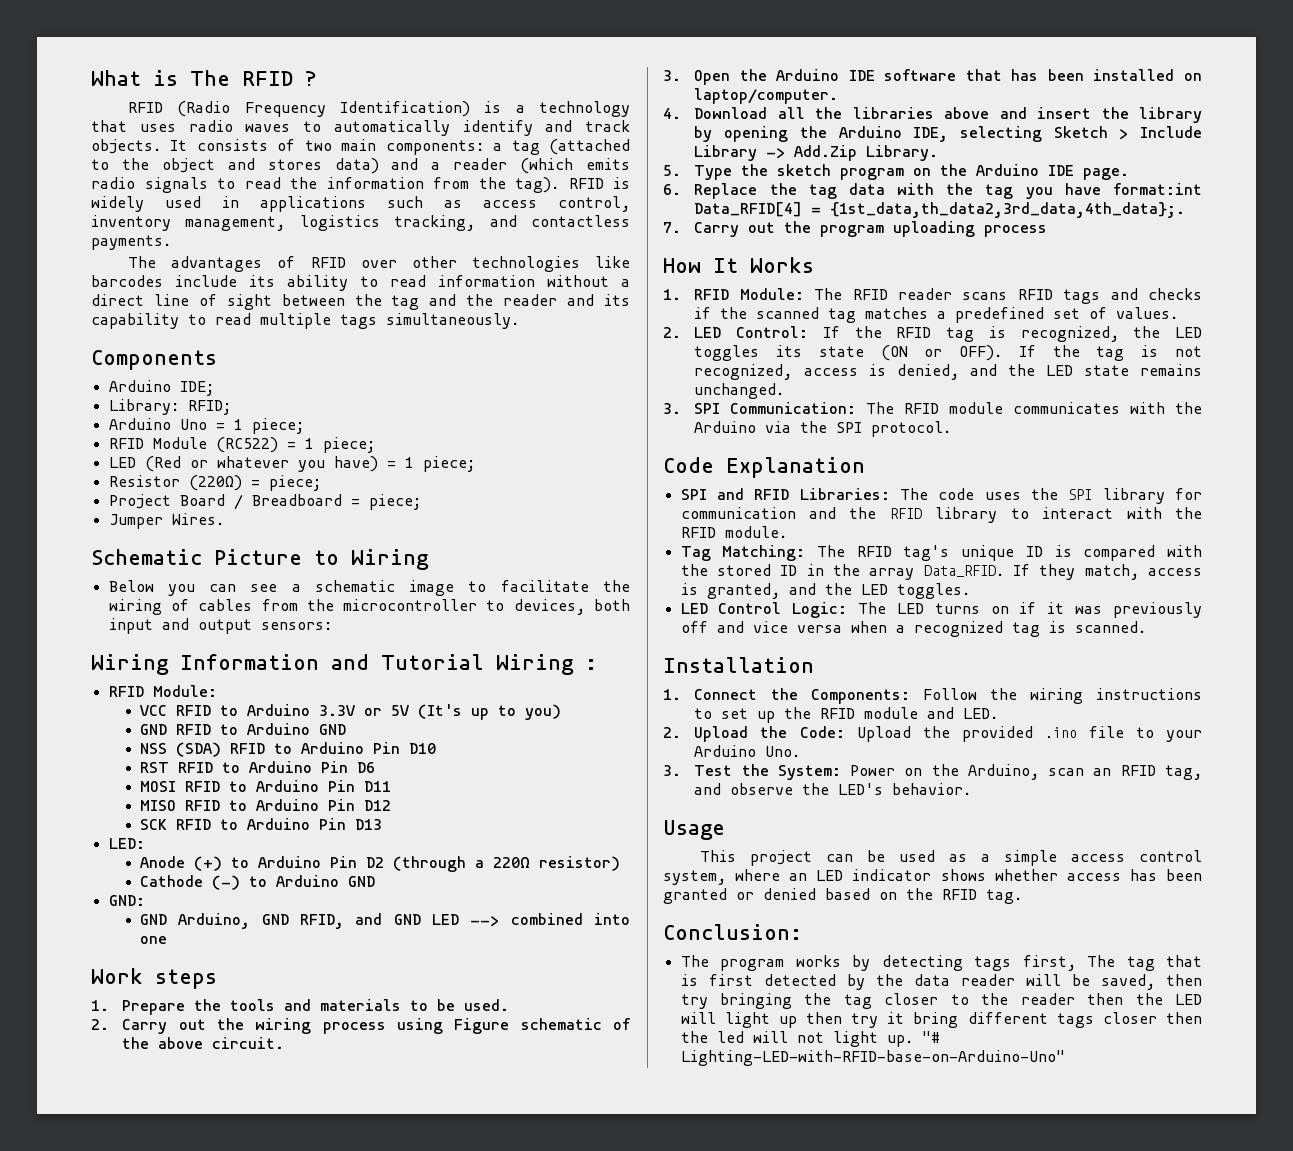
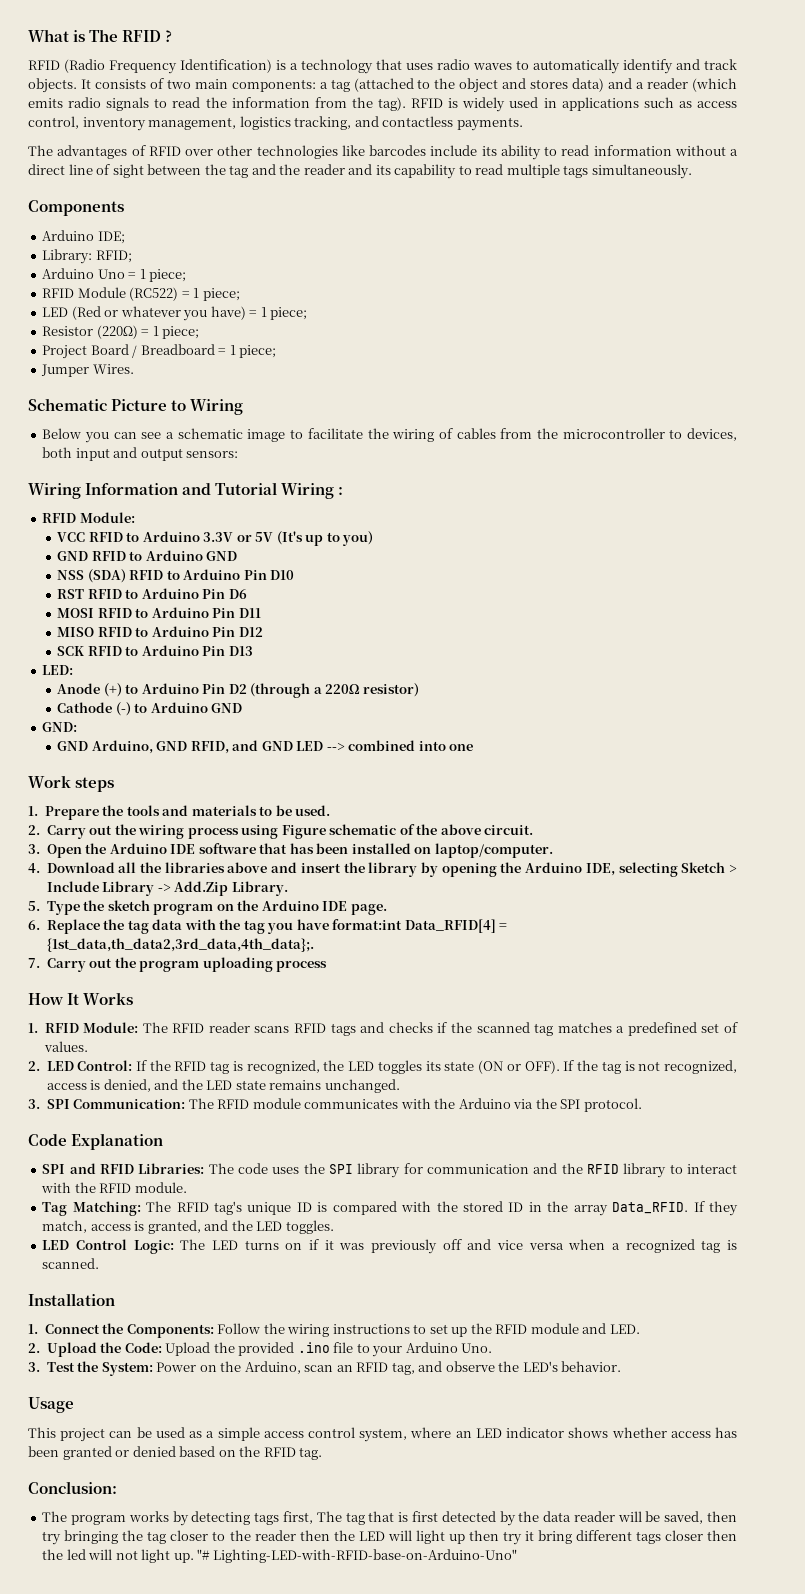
(260, 483) none -> [152,326,159,336] 1
(360, 502) none -> [229,345,236,355] 1

